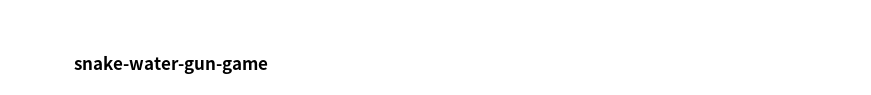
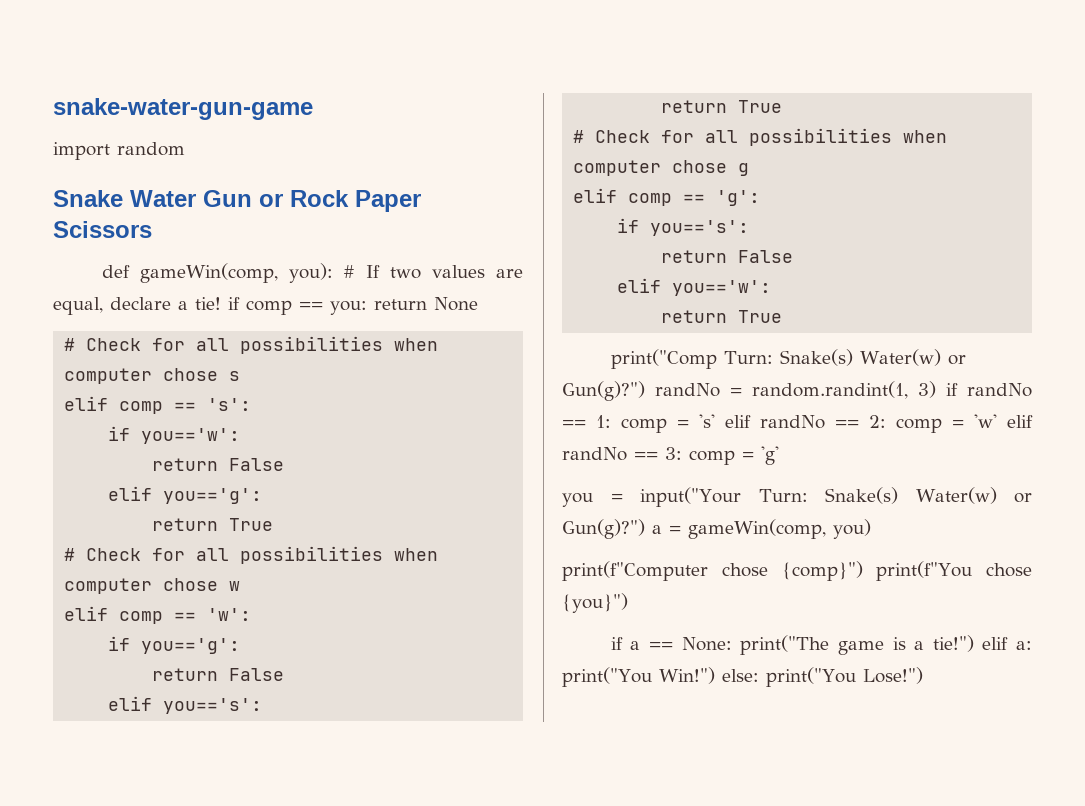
(268, 64) none -> [53,142,185,160] [53,190,421,212] [53,221,152,238] [101,263,523,283] [53,297,478,315] [64,336,439,354] [64,368,241,384] [64,396,252,414] [108,426,241,444] [152,458,285,471] [108,486,263,504] [152,518,274,531] [64,546,439,564] [64,578,241,594] [64,606,252,624] [108,636,241,654] [152,668,285,681] [108,696,263,714] [661,100,783,113] [573,128,948,146] [573,160,750,176] [573,188,761,206] [617,218,750,236] [661,250,794,263] [617,278,772,296] [661,310,783,323] [610,349,966,369] [562,381,1032,401] [562,414,1033,433] [562,446,779,465] [562,487,1032,507] [562,519,871,539] [562,561,1032,581] [562,593,628,613] [610,635,1032,655] [562,667,923,687] // import random // Snake Water Gun or Rock Paper Scissors // def gameWin(comp, you): # If two values are equal, declare a tie! if comp == you: return None // # Check for all possibilities when computer chose s // elif comp == 's': // if you=='w': // return False // elif you=='g': // return True // # Check for all possibilities when computer chose w // elif comp == 'w': // if you=='g': // return False // elif you=='s': // return True // # Check for all possibilities when computer chose g // elif comp == 'g': // if you=='s': // return False // elif you=='w': // return True // print("Comp Turn: Snake(s) Water(w) or Gun(g)?") randNo = random.randint(1, 3) if randNo == 1: comp = 's' elif randNo == 2: comp = 'w' elif randNo == 3: comp = 'g' // you = input("Your Turn: Snake(s) Water(w) or Gun(g)?") a = gameWin(comp, you) // print(f"Computer chose {comp}") print(f"You chose {you}") // if a == None: print("The game is a tie!") elif a: print("You Win!") else: print("You Lose!")

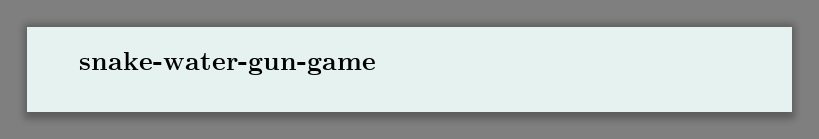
[53,142,185,160] [53,190,421,212] [53,221,152,238] [101,263,523,283] [53,297,478,315] [64,336,439,354] [64,368,241,384] [64,396,252,414] [108,426,241,444] [152,458,285,471] [108,486,263,504] [152,518,274,531] [64,546,439,564] [64,578,241,594] [64,606,252,624] [108,636,241,654] [152,668,285,681] [108,696,263,714] [661,100,783,113] [573,128,948,146] [573,160,750,176] [573,188,761,206] [617,218,750,236] [661,250,794,263] [617,278,772,296] [661,310,783,323] [610,349,966,369] [562,381,1032,401] [562,414,1033,433] [562,446,779,465] [562,487,1032,507] [562,519,871,539] [562,561,1032,581] [562,593,628,613] [610,635,1032,655] [562,667,923,687] // import random // Snake Water Gun or Rock Paper Scissors // def gameWin(comp, you): # If two values are equal, declare a tie! if comp == you: return None // # Check for all possibilities when computer chose s // elif comp == 's': // if you=='w': // return False // elif you=='g': // return True // # Check for all possibilities when computer chose w // elif comp == 'w': // if you=='g': // return False // elif you=='s': // return True // # Check for all possibilities when computer chose g // elif comp == 'g': // if you=='s': // return False // elif you=='w': // return True // print("Comp Turn: Snake(s) Water(w) or Gun(g)?") randNo = random.randint(1, 3) if randNo == 1: comp = 's' elif randNo == 2: comp = 'w' elif randNo == 3: comp = 'g' // you = input("Your Turn: Snake(s) Water(w) or Gun(g)?") a = gameWin(comp, you) // print(f"Computer chose {comp}") print(f"You chose {you}") // if a == None: print("The game is a tie!") elif a: print("You Win!") else: print("You Lose!") -> (376, 63) none

